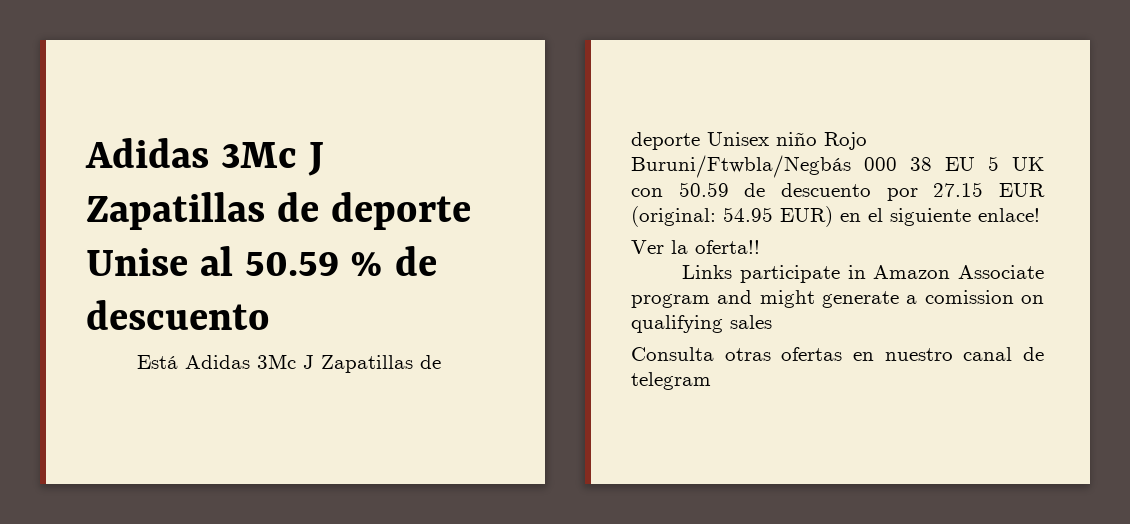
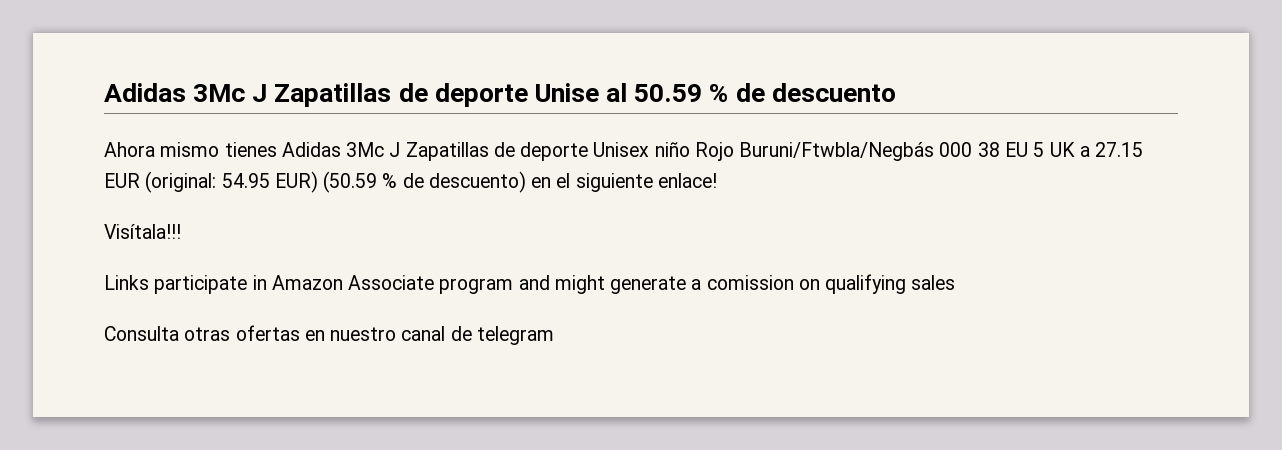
[137,355,179,369] Está -> [104,142,277,157] Ahora mismo tienes
[631,182,918,201] con 50.59 de descuento por -> [1079,146,1090,157] a
(833, 216) none -> [323,171,526,193] (50.59 % de descuento)
[631,240,760,254] Ver la oferta!! -> [104,224,181,239] Visítala!!!

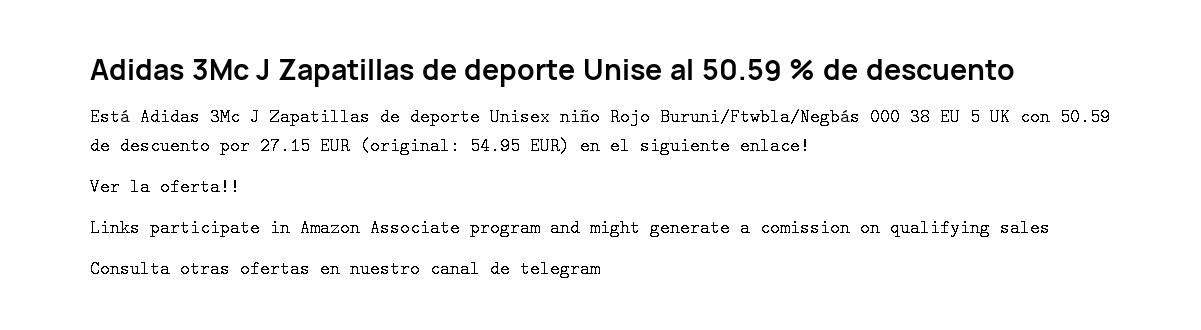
[104,142,277,157] Ahora mismo tienes -> [90,108,130,126] Está
[1079,146,1090,157] a -> [1020,108,1110,126] [90,137,250,155] con 50.59 de descuento por
[323,171,526,193] (50.59 % de descuento) -> (570, 146) none
[104,224,181,239] Visítala!!! -> [90,178,240,196] Ver la oferta!!

